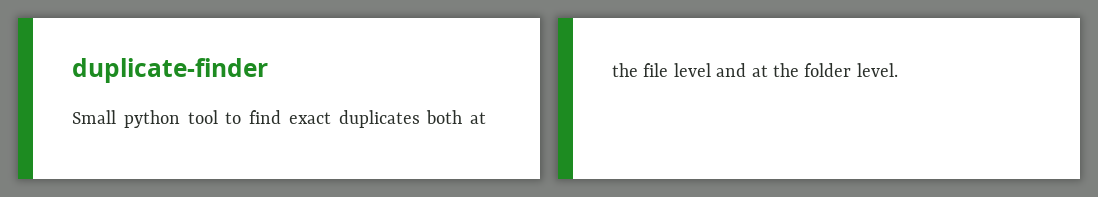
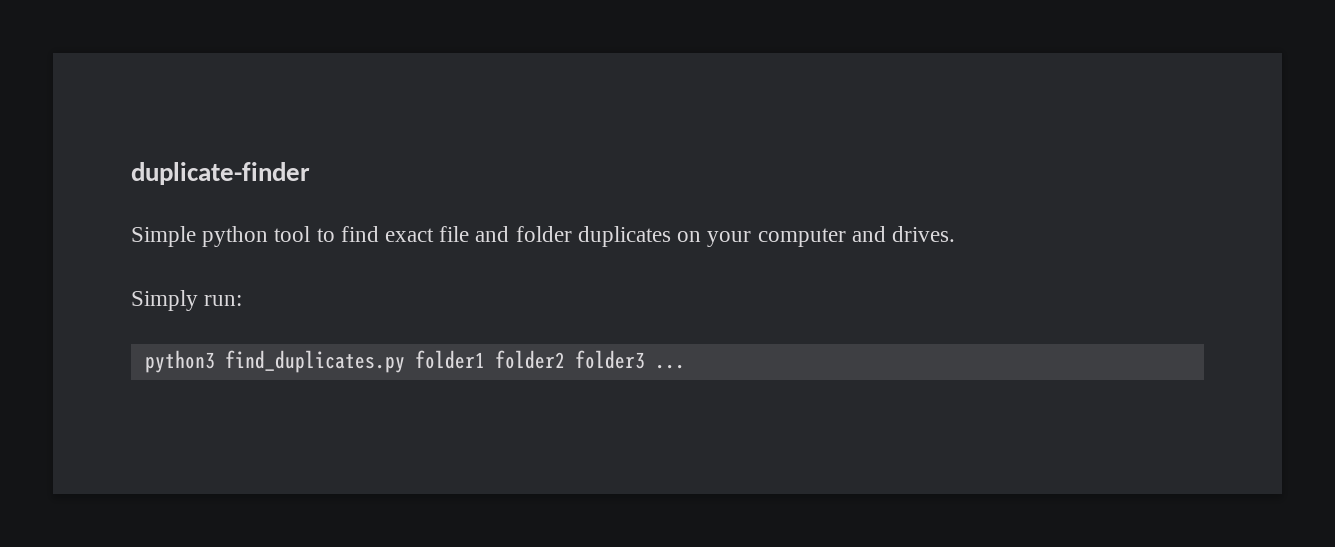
[72,110,116,124] Small -> [131,226,196,247] Simple
[338,110,486,128] [612,63,898,77] duplicates both at the file level and at the folder level. -> [439,226,955,247] [131,290,243,311] [144,350,685,373] file and folder duplicates on your computer and drives. // Simply run: // python3 find_duplicates.py folder1 folder2 folder3 ...

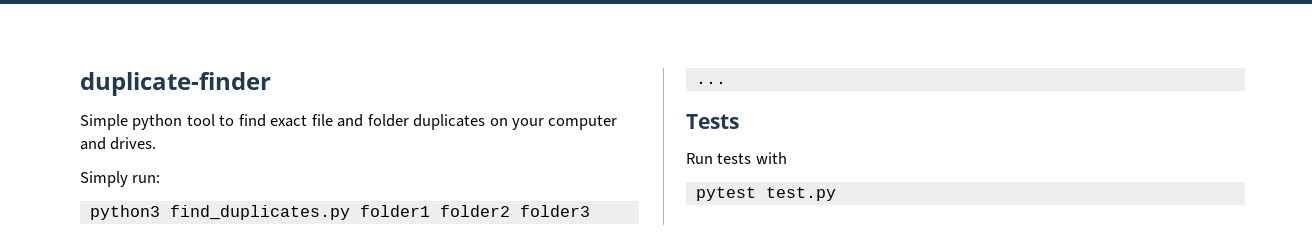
(685, 366) none -> [686,114,739,129] [686,152,787,164] [695,187,836,201] // Tests // Run tests with // pytest test.py

